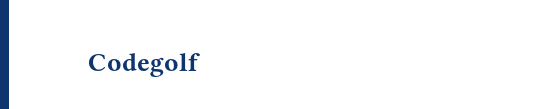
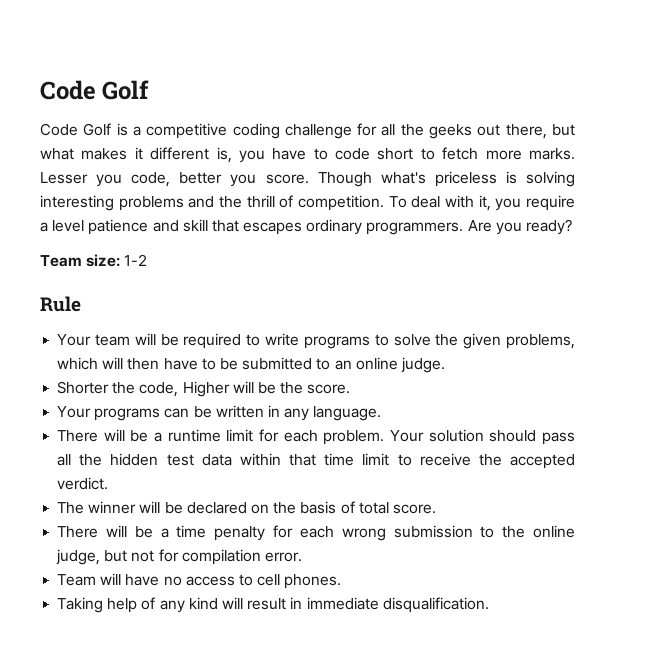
[88,53,200,77] Codegolf -> [40,80,150,100] [40,123,576,139] [40,147,575,163] [40,171,576,187] [40,195,576,211] [40,219,573,235] [40,254,148,267] [40,296,81,312] [57,333,575,349] [57,357,445,373] [57,381,351,397] [57,405,382,421] [57,429,576,445] [57,453,576,469] [57,477,109,490] [57,501,436,514] [57,525,575,541] [56,549,302,565] [57,573,342,589] [57,597,489,613] Code Golf // Code Golf is a competitive coding challenge for all the geeks out there, but what makes it different is, you have to code short to fetch more marks. Lesser you code, better you score. Though what's priceless is solving interesting problems and the thrill of competition. To deal with it, you require a level patience and skill that escapes ordinary programmers. Are you ready? // Team size: 1-2 // Rule // Your team will be required to write programs to solve the given problems, which will then have to be submitted to an online judge. // Shorter the code, Higher will be the score. // Your programs can be written in any language. // There will be a runtime limit for each problem. Your solution should pass all the hidden test data within that time limit to receive the accepted verdict. // The winner will be declared on the basis of total score. // There will be a time penalty for each wrong submission to the online judge, but not for compilation error. // Team will have no access to cell phones. // Taking help of any kind will result in immediate disqualification.

